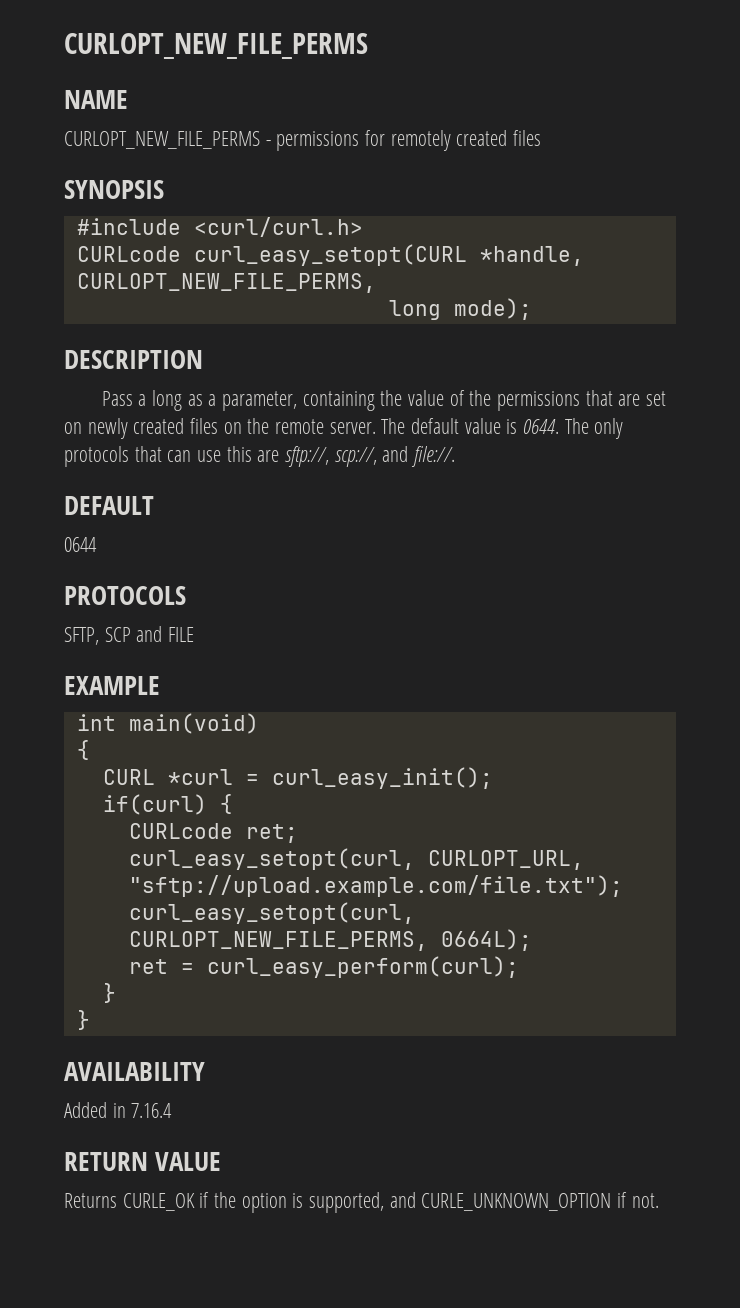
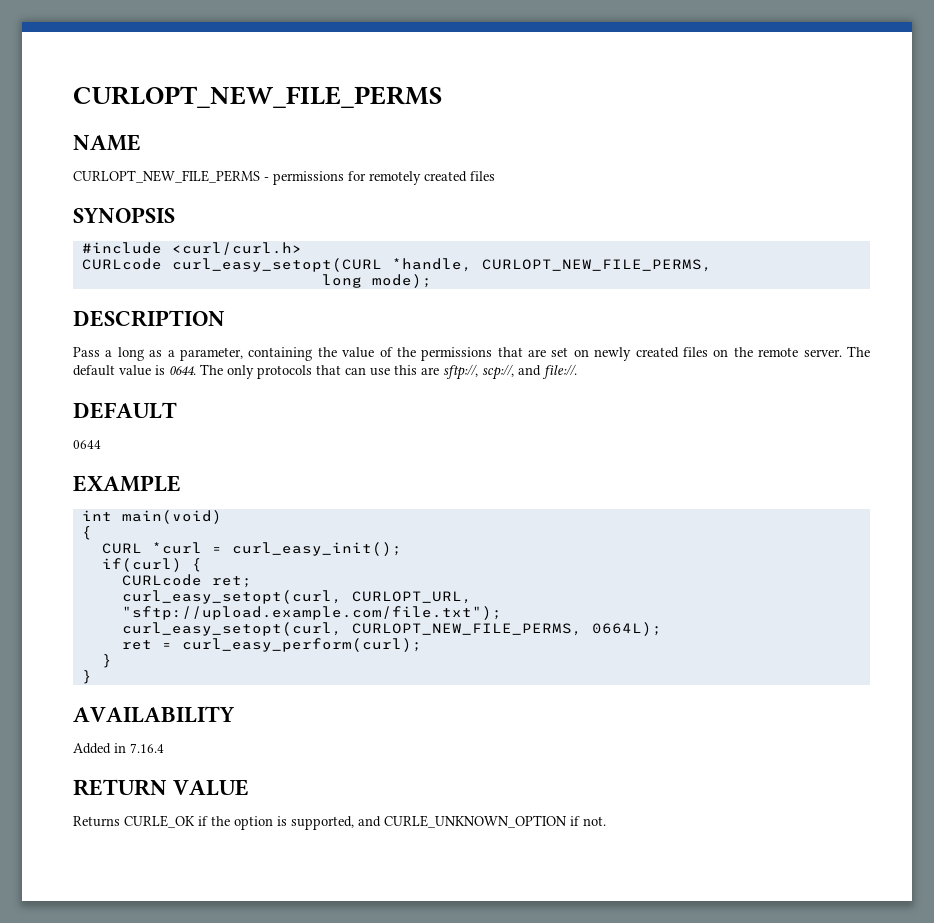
[64,586,186,605] [64,626,194,645] // PROTOCOLS // SFTP, SCP and FILE -> (101, 444) none

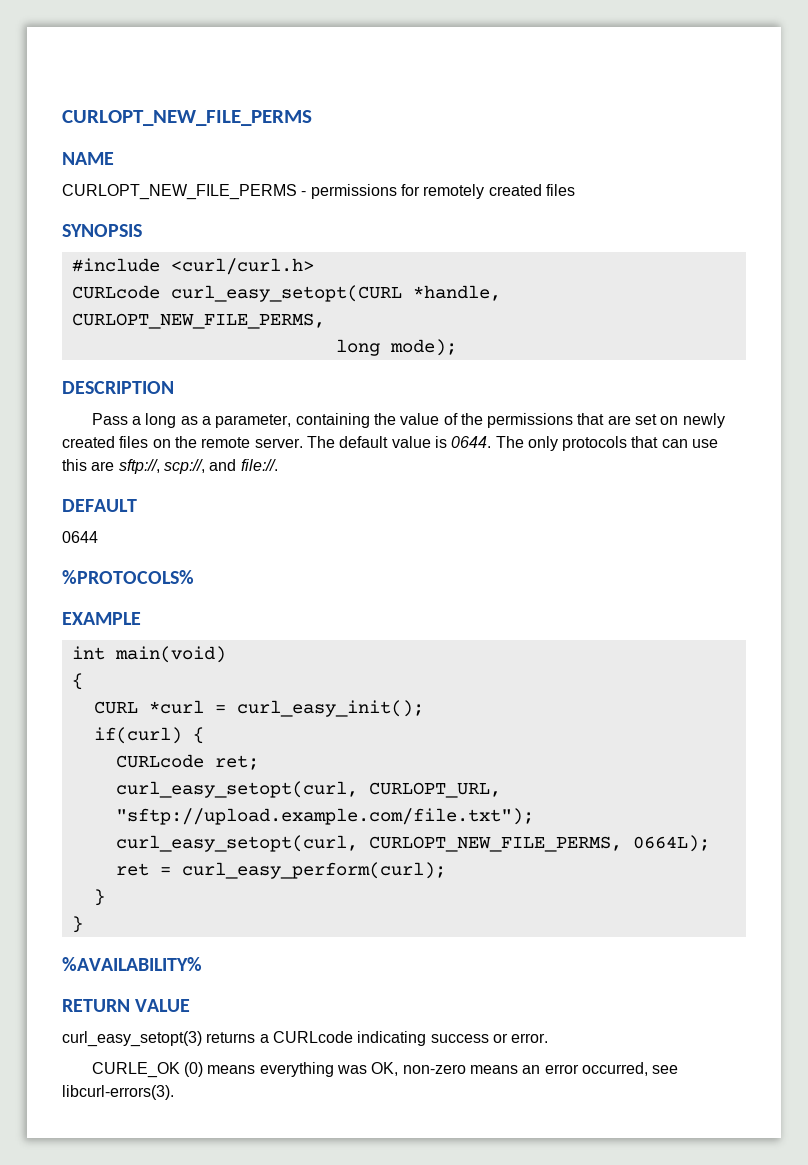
(101, 444) none -> [62,570,194,584] // %PROTOCOLS%
[73,706,235,723] [73,743,164,754] [73,779,250,796] [73,815,606,830] AVAILABILITY // Added in 7.16.4 // RETURN VALUE // Returns CURLE_OK if the option is supported, and CURLE_UNKNOWN_OPTION if not. -> [62,957,202,971] [62,999,191,1012] [62,1031,549,1047] [91,1062,679,1078] [62,1085,174,1100] %AVAILABILITY% // RETURN VALUE // curl_easy_setopt(3) returns a CURLcode indicating success or error. // CURLE_OK (0) means everything was OK, non-zero means an error occurred, see libcurl-errors(3).

